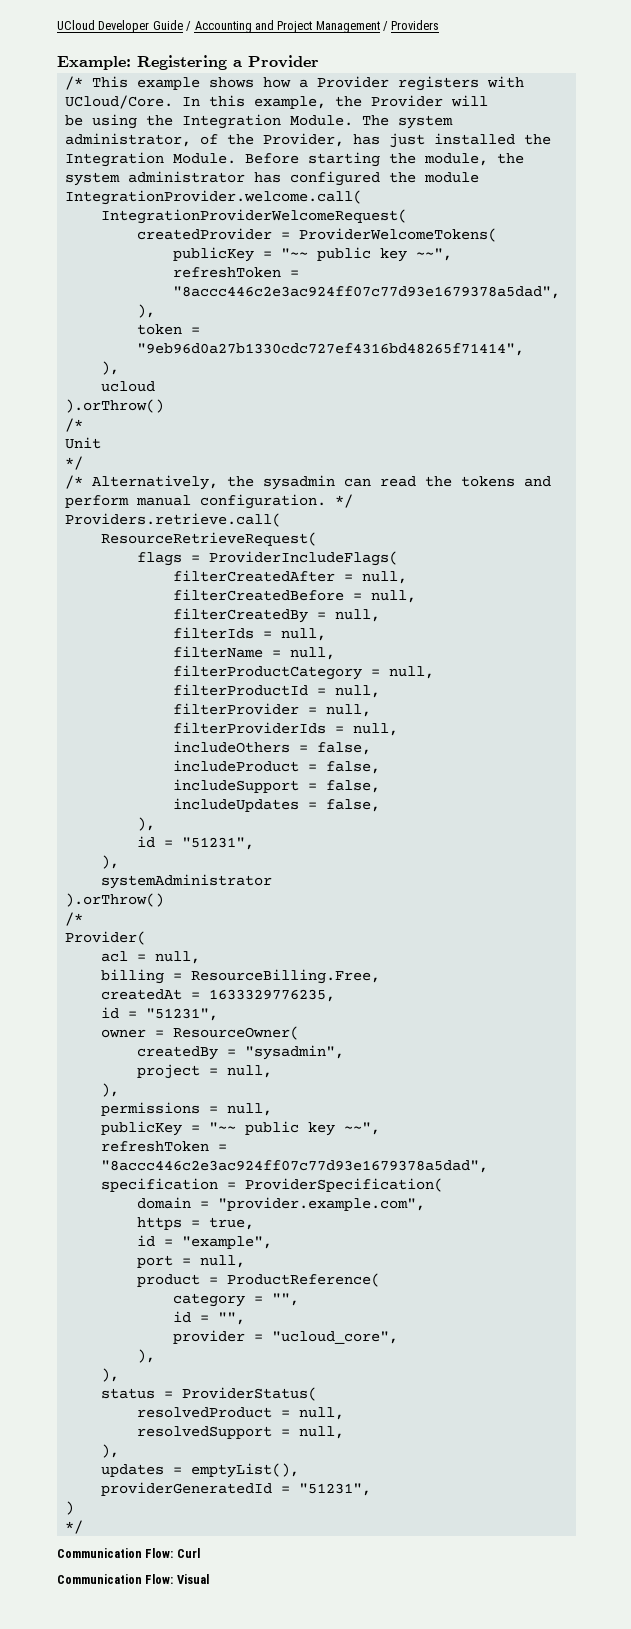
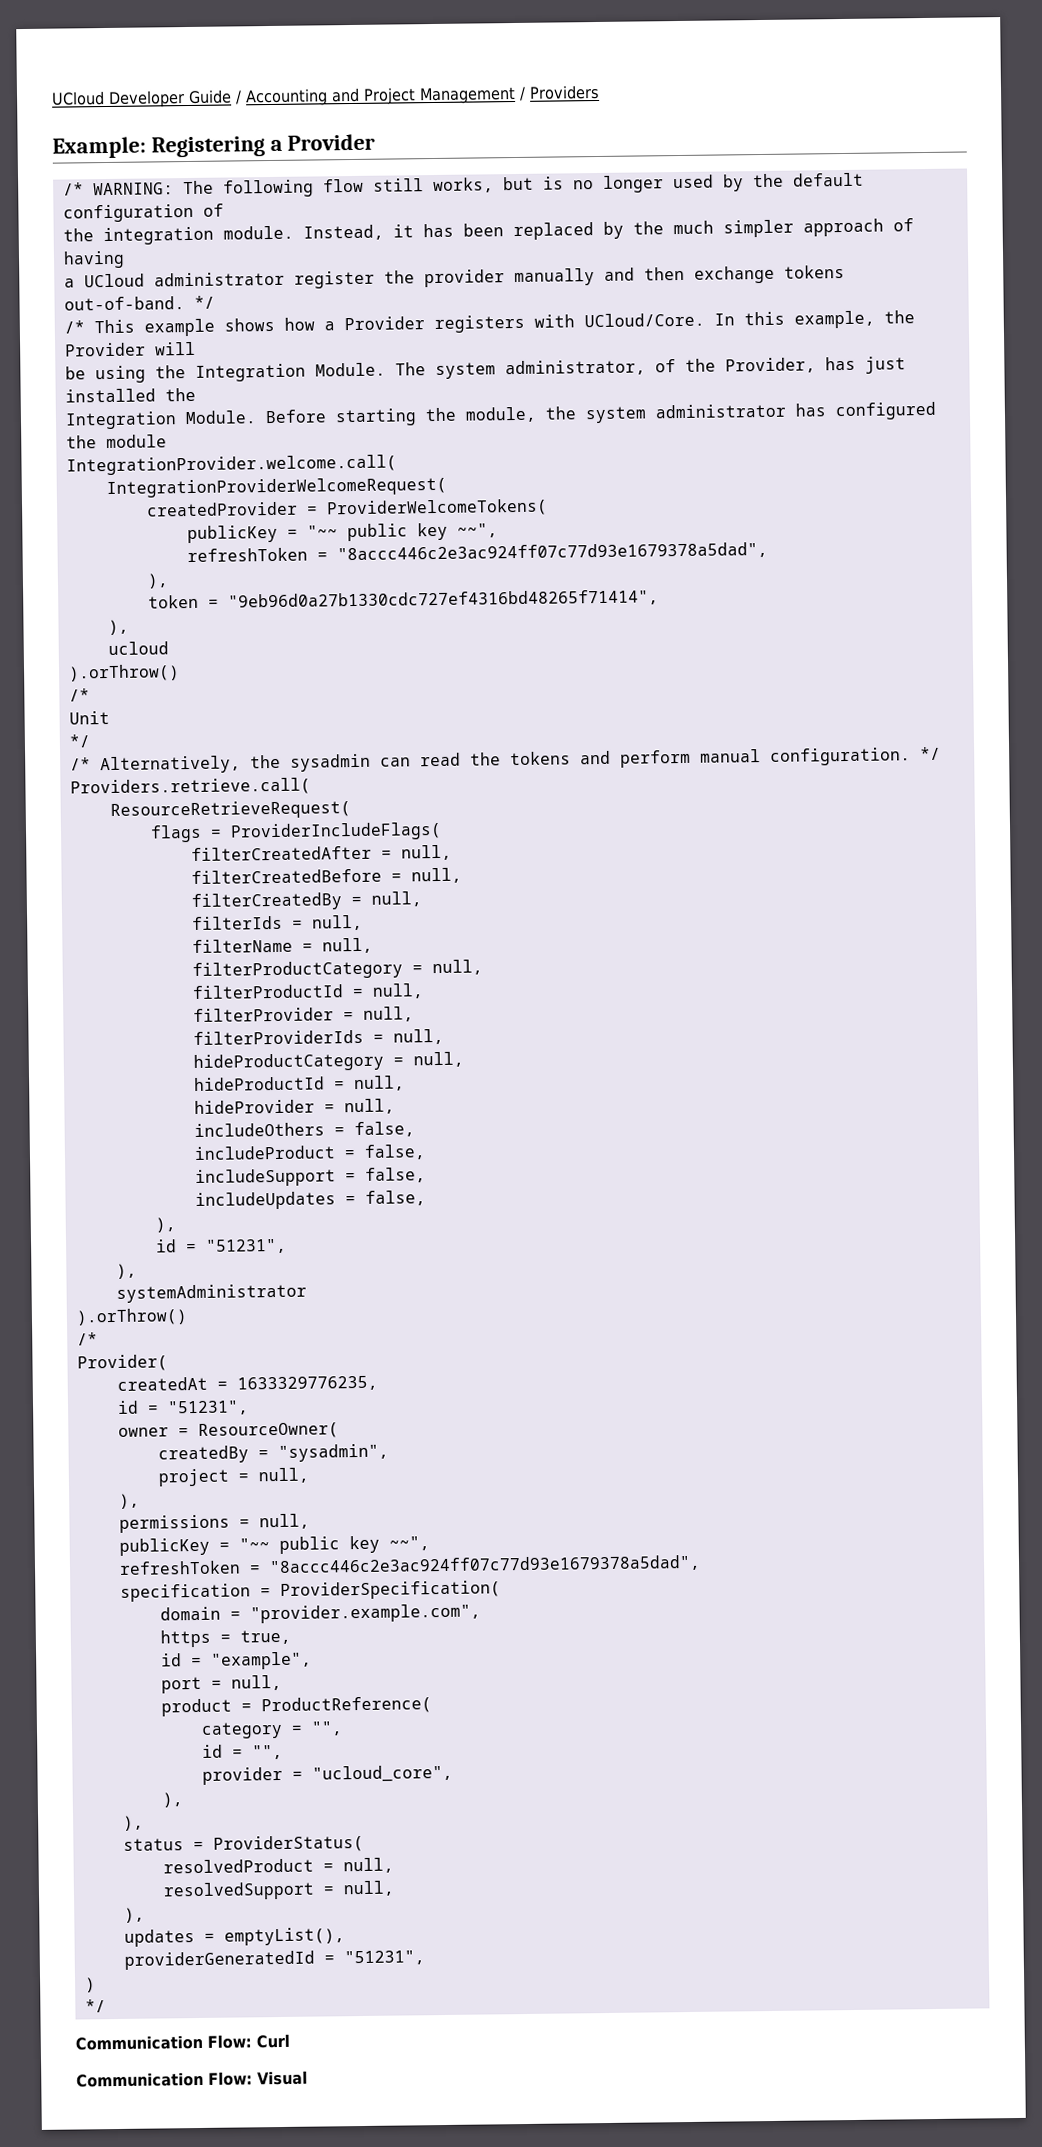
(319, 61) none -> [62,172,864,198] [62,203,224,223] [62,218,914,246] [62,250,125,269] [63,264,845,289] [63,295,215,311] // /* WARNING: The following flow still works, but is no longer used by the default configuration of // the integration module. Instead, it has been replaced by the much simpler approach of having // a UCloud administrator register the provider manually and then exchange tokens out-of-band. */
(398, 729) none -> [192,1051,464,1073] [193,1075,405,1092] [193,1098,395,1115] // hideProductCategory = null, // hideProductId = null, // hideProvider = null,
[100,951,200,964] [100,969,380,984] // acl = null, // billing = ResourceBilling.Free, -> (168, 1363) none

